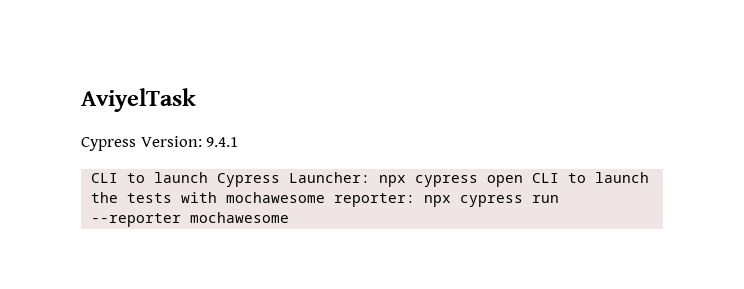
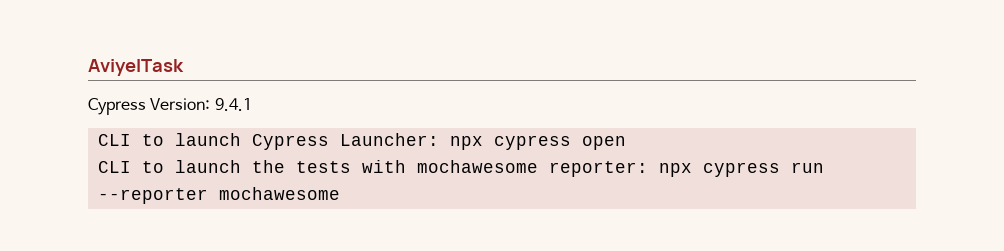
(524, 181) none -> (626, 143) //

